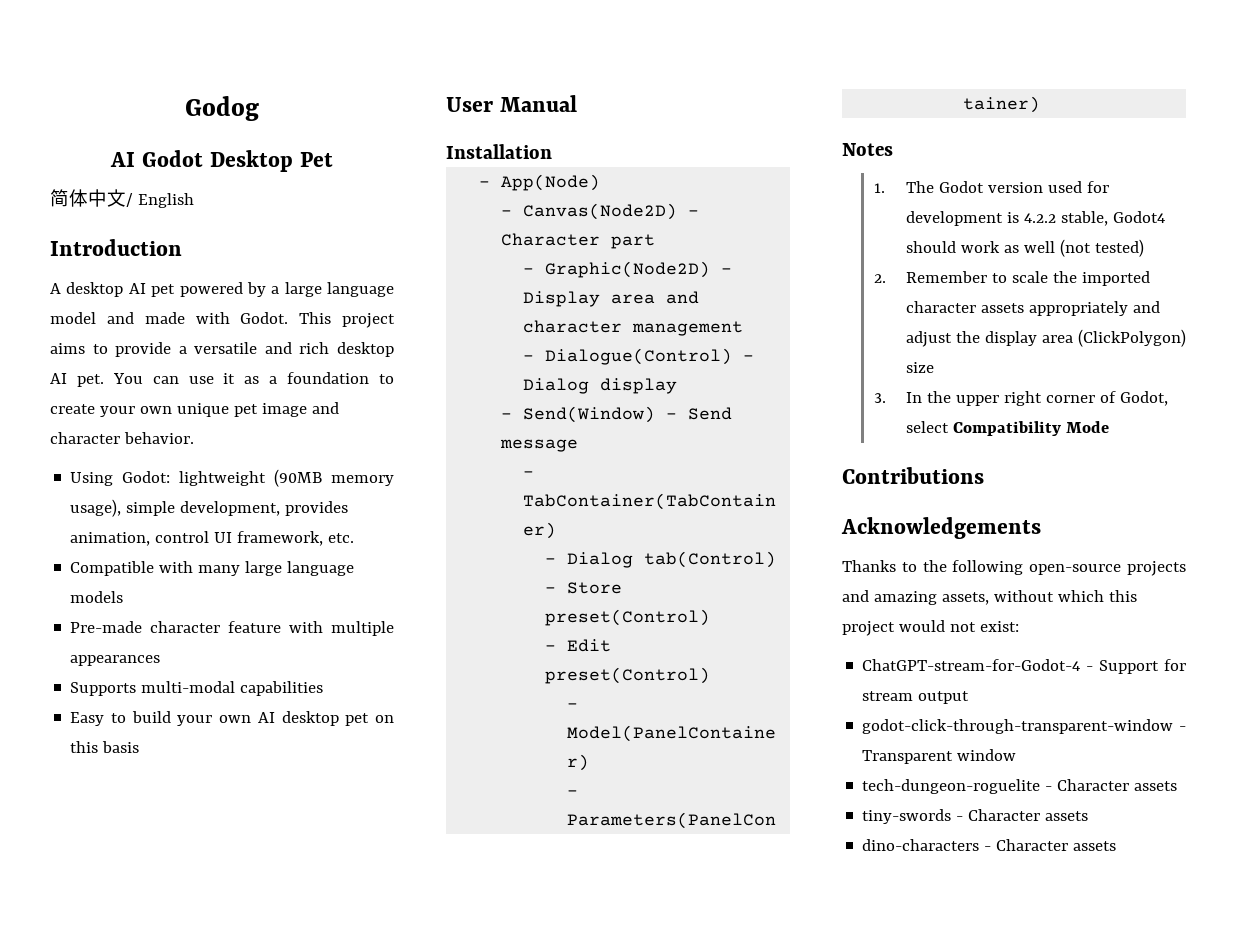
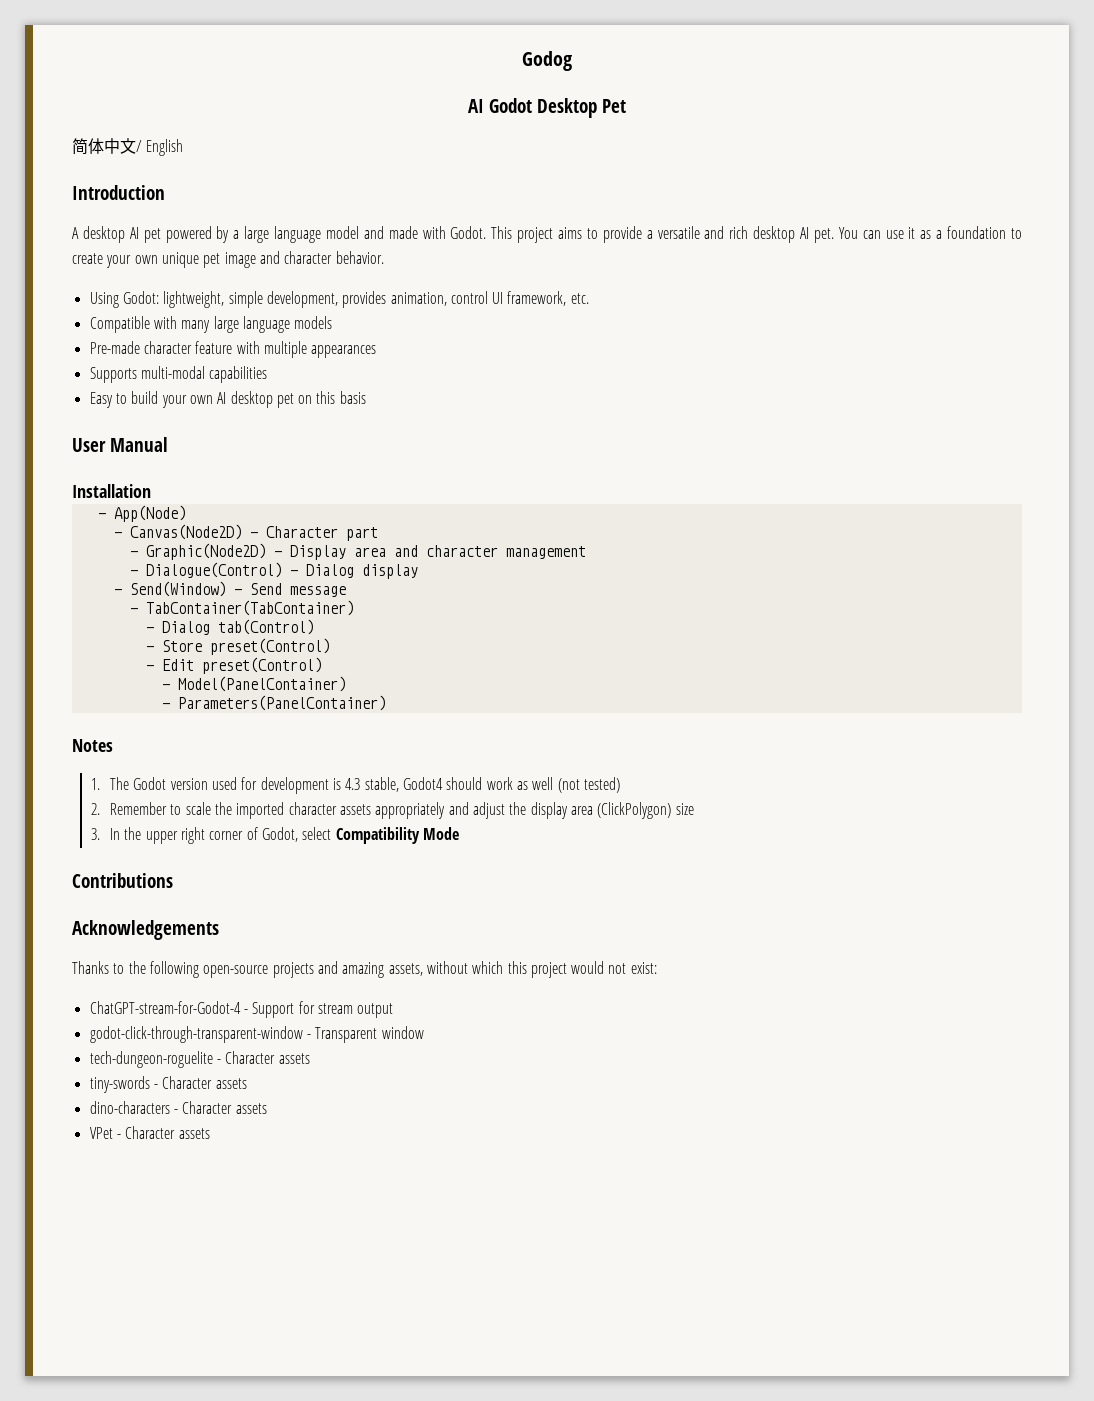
[179,469,394,487] [70,499,122,517] lightweight (90MB memory usage), -> [163,291,225,308] lightweight,
[1023,213,1056,223] 4.2.2 -> [345,778,361,790] 4.3
(1117, 846) none -> [89,1126,210,1139] // VPet - Character assets

